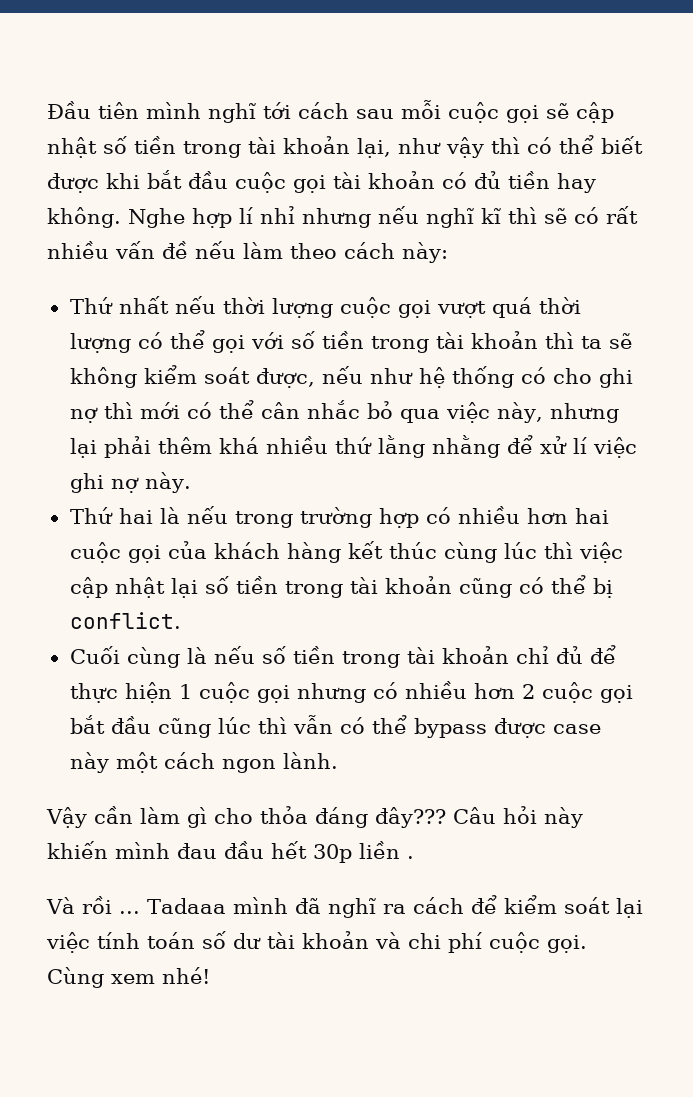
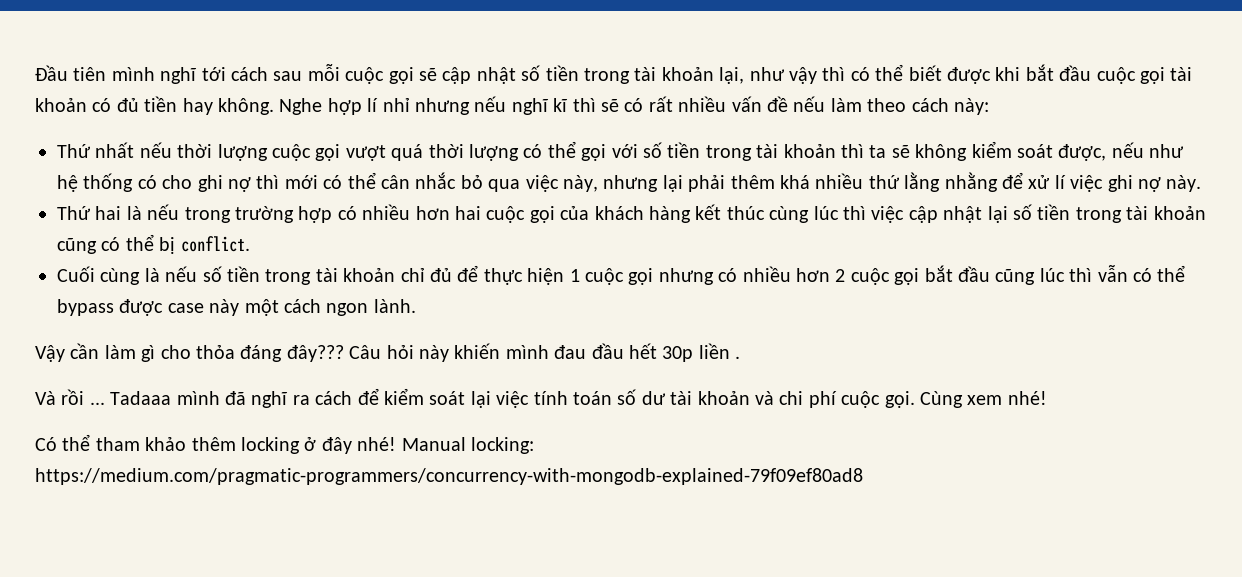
(210, 975) none -> [35,434,534,454] [35,468,863,485] // Có thể tham khảo thêm locking ở đây nhé! Manual locking: https://medium.com/pragmatic-programmers/concurrency-with-mongodb-explained-79f09ef80ad8

